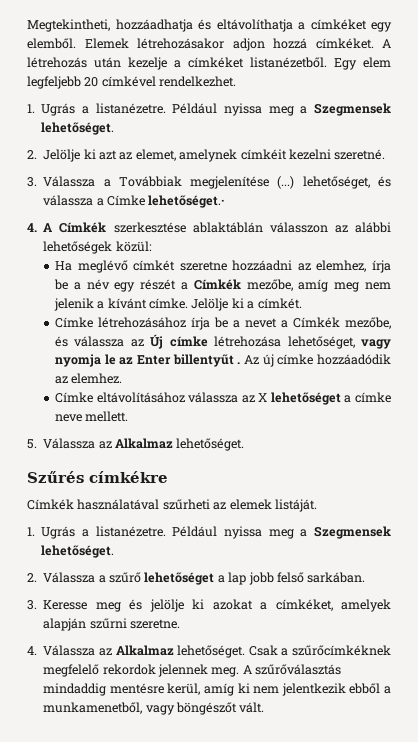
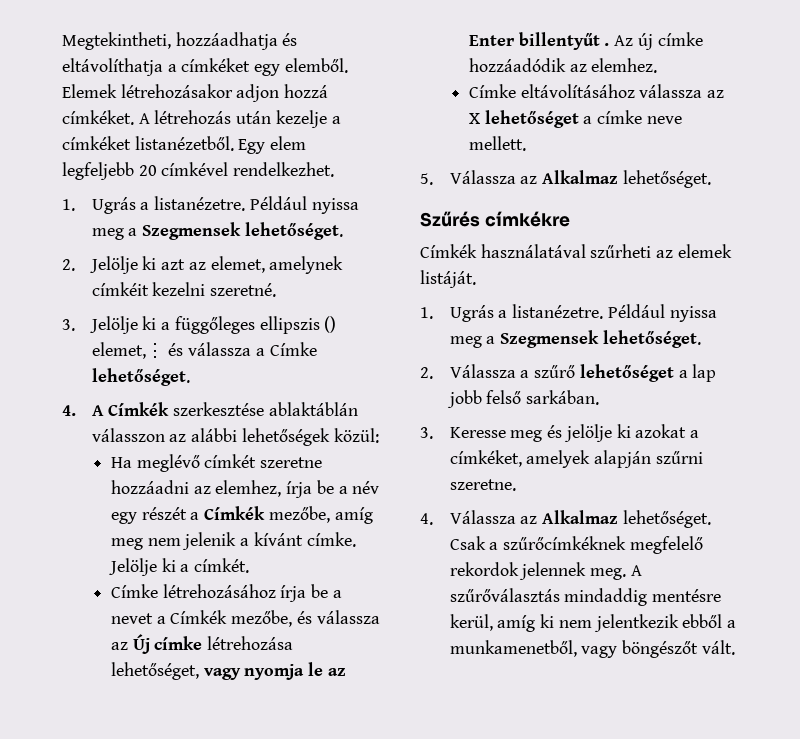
[43,176,370,189] Válassza a Továbbiak megjelenítése (...) lehetőséget, -> [89,316,337,334] [91,342,164,359] Jelölje ki a függőleges ellipszis () elemet,⋮
[148,195,225,208] lehetőséget.· -> [91,368,190,386] lehetőséget.

